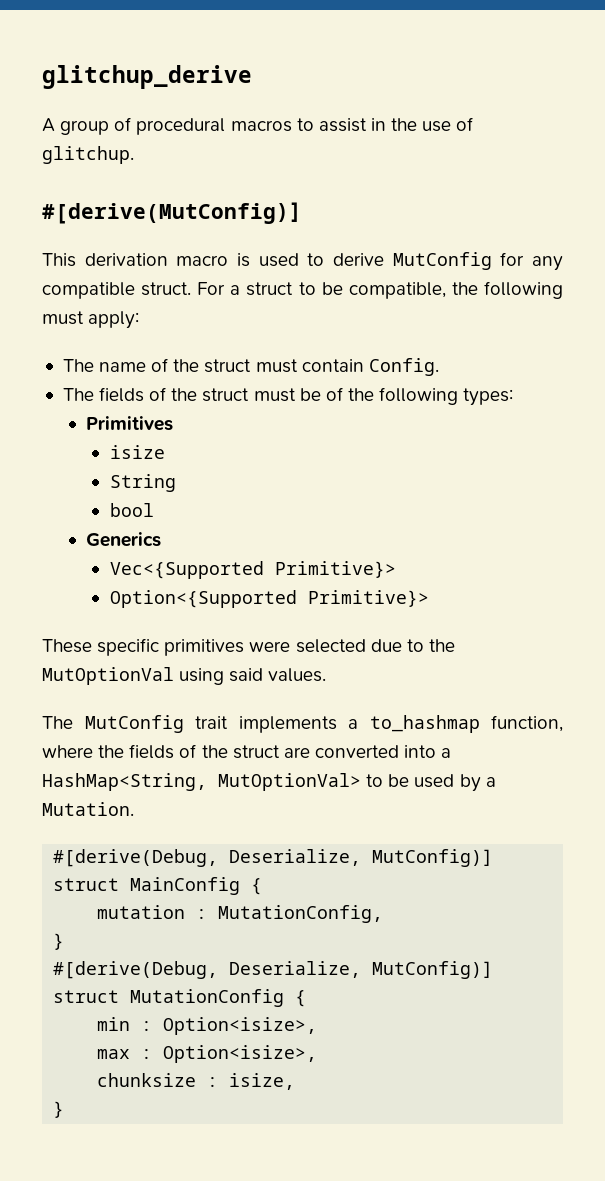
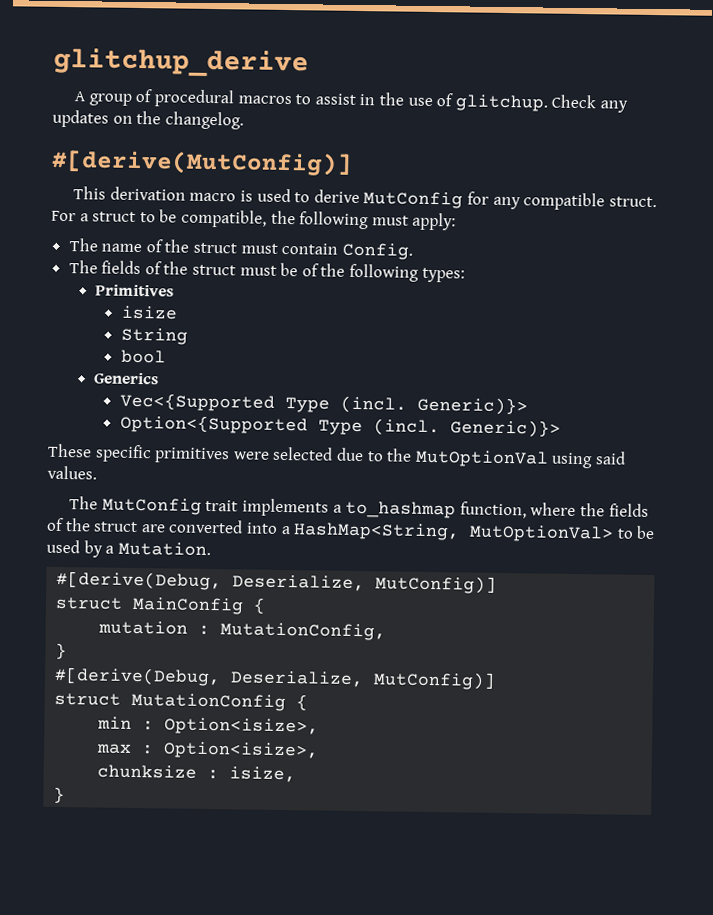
(134, 155) none -> [551,94,628,113] [52,109,244,130] Check any updates on the changelog.
[274,561,396,578] [109,590,429,608] Primitive}> // Option<{Supported Primitive}> -> [284,395,528,416] [119,414,561,438] Type (incl. Generic)}> // Option<{Supported Type (incl. Generic)}>

